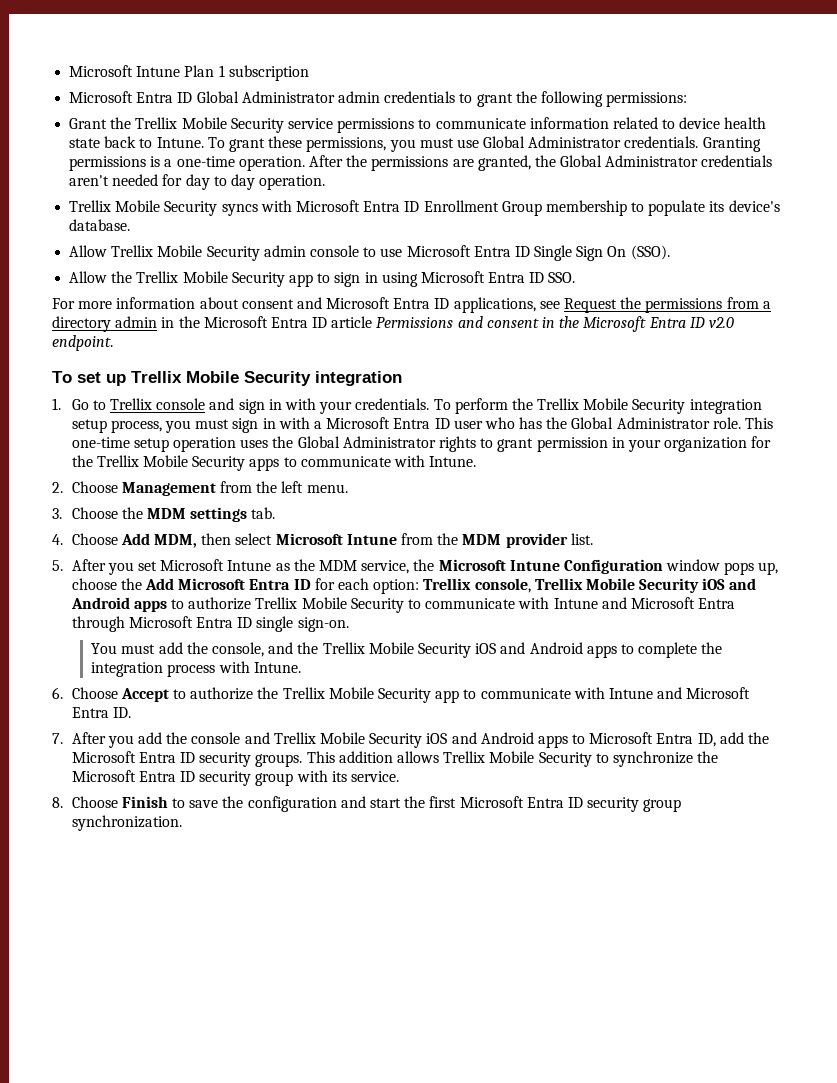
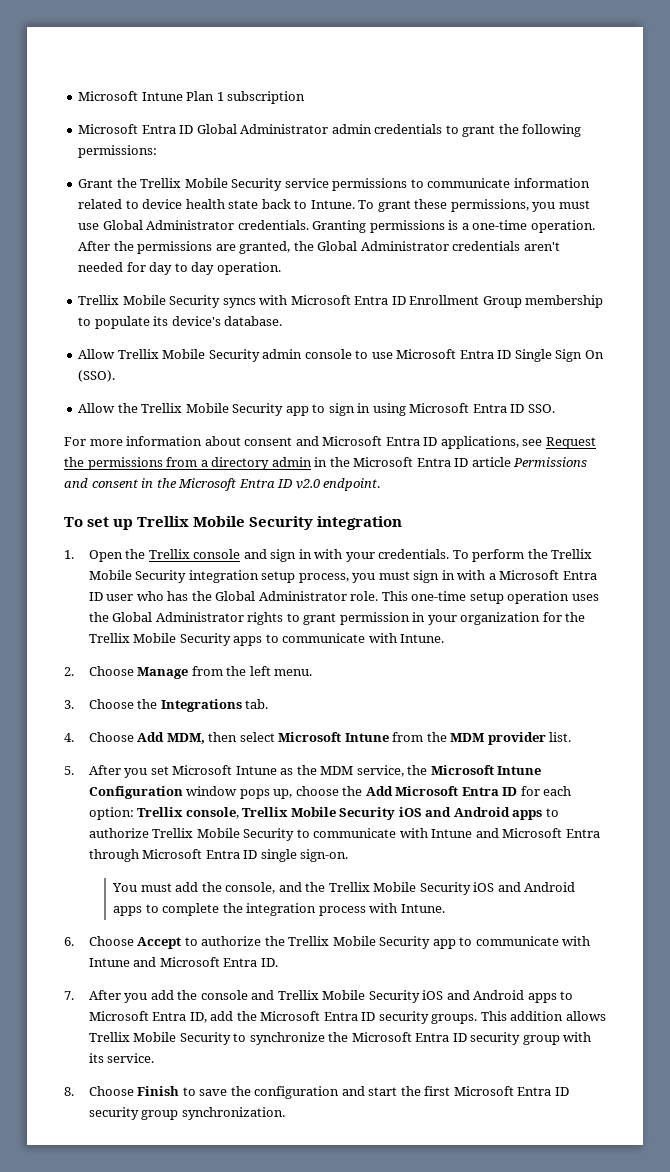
[71,399,106,410] Go to -> [88,549,146,562] Open the
[121,482,216,496] Management -> [137,667,189,679] Manage
[147,507,248,522] MDM settings -> [160,699,242,712] Integrations

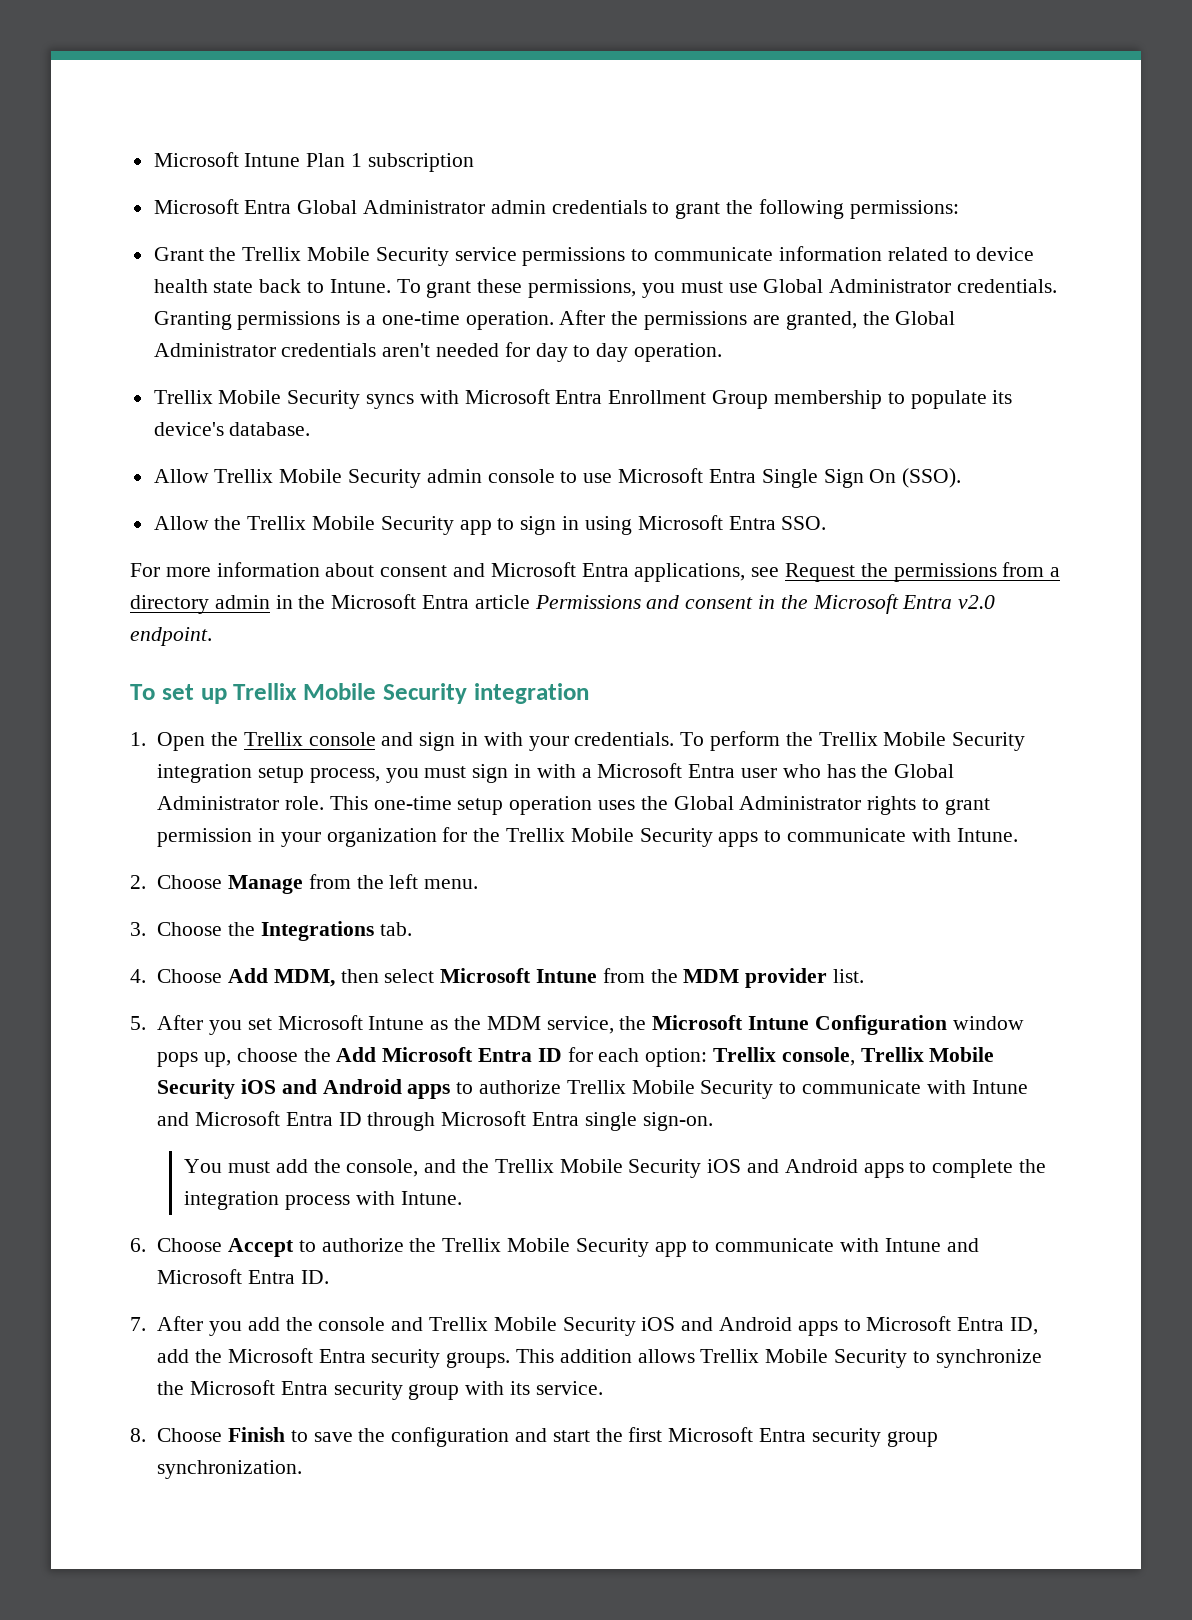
[179,125,194,134] ID -> (292, 207) none
[391,296,406,305] ID -> (603, 397) none
[497,350,512,359] ID -> (756, 476) none
[510,404,525,413] ID -> (776, 523) none
[423,437,438,446] ID -> (629, 570) none
[454,458,469,467] ID -> (470, 602) none
[277,479,294,488] ID -> (953, 602) none
[88,592,103,601] ID -> (736, 771) none
(600, 833) none -> [338,1112,362,1126] ID
[243,850,258,859] ID -> (579, 1119) none
[361,1012,376,1021] ID -> (366, 1356) none
[452,1033,467,1042] ID -> (328, 1388) none
[554,1087,569,1096] ID -> (806, 1435) none

